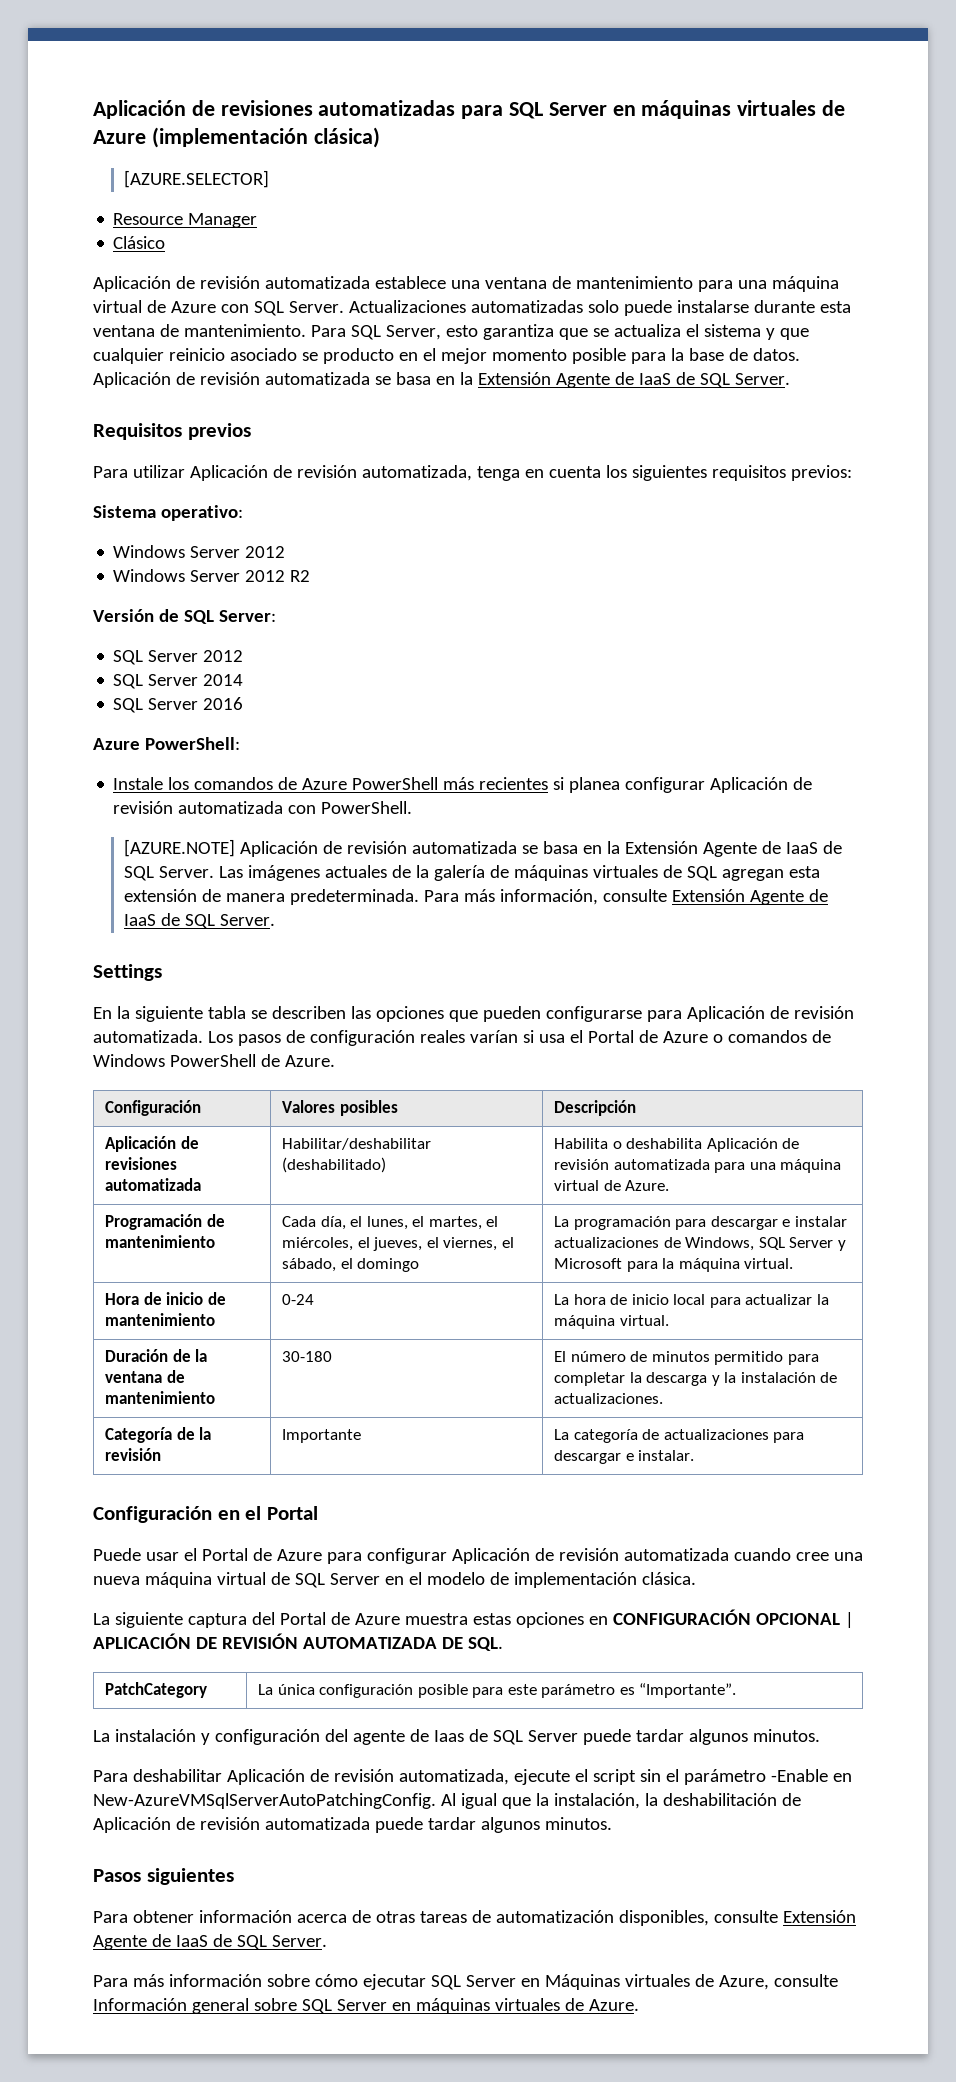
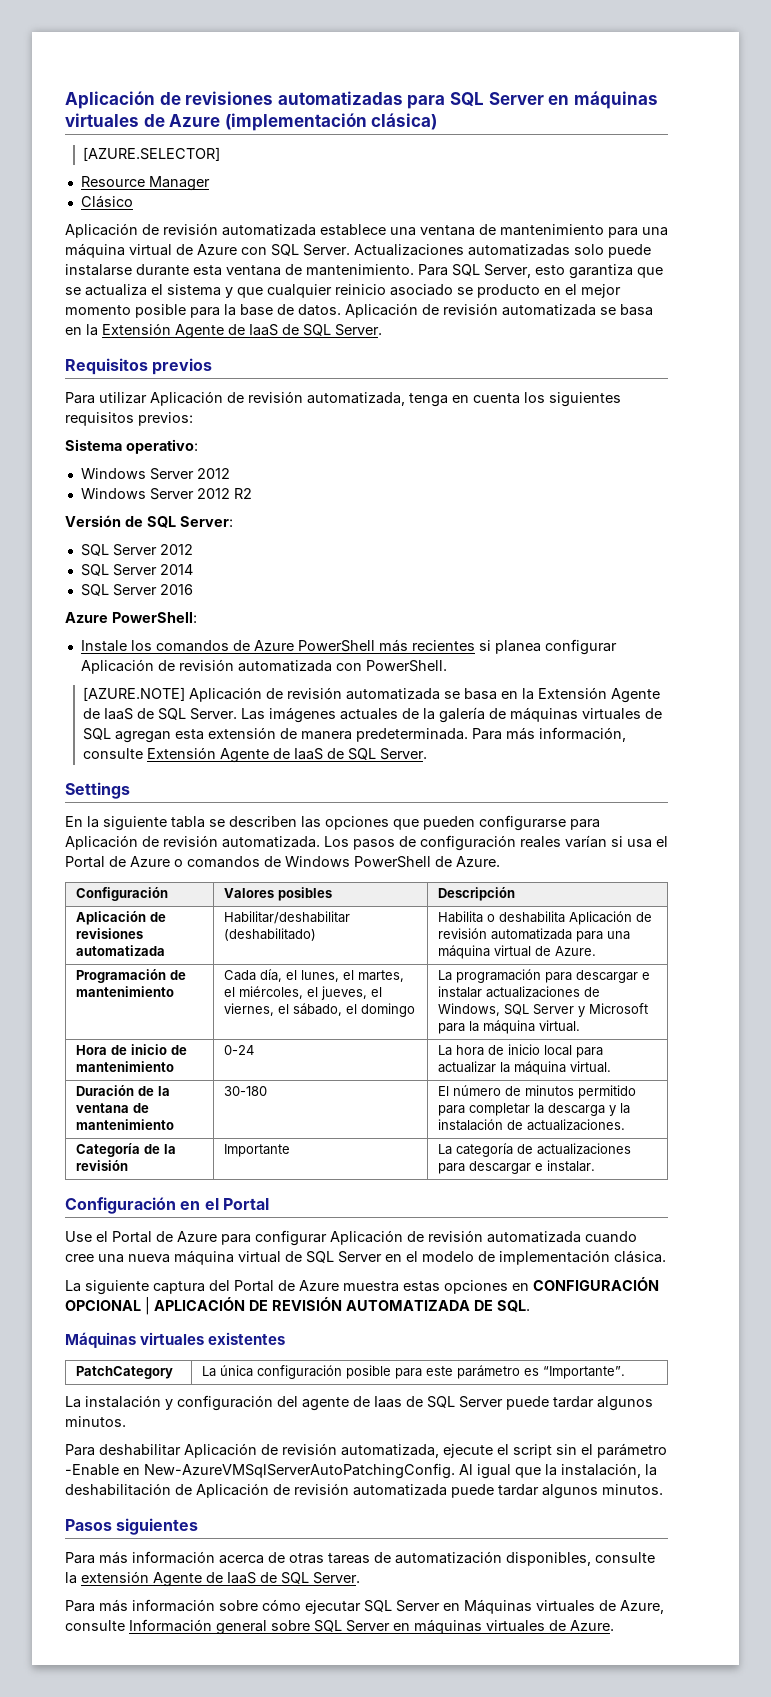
[93,1548,179,1561] Puede usar -> [65,1231,92,1242] Use
(503, 1644) none -> [65,1332,286,1348] // Máquinas virtuales existentes
[132,1910,194,1923] obtener -> [99,1551,128,1564] más
[782,1910,856,1923] Extensión -> [65,1571,149,1584] la extensión

